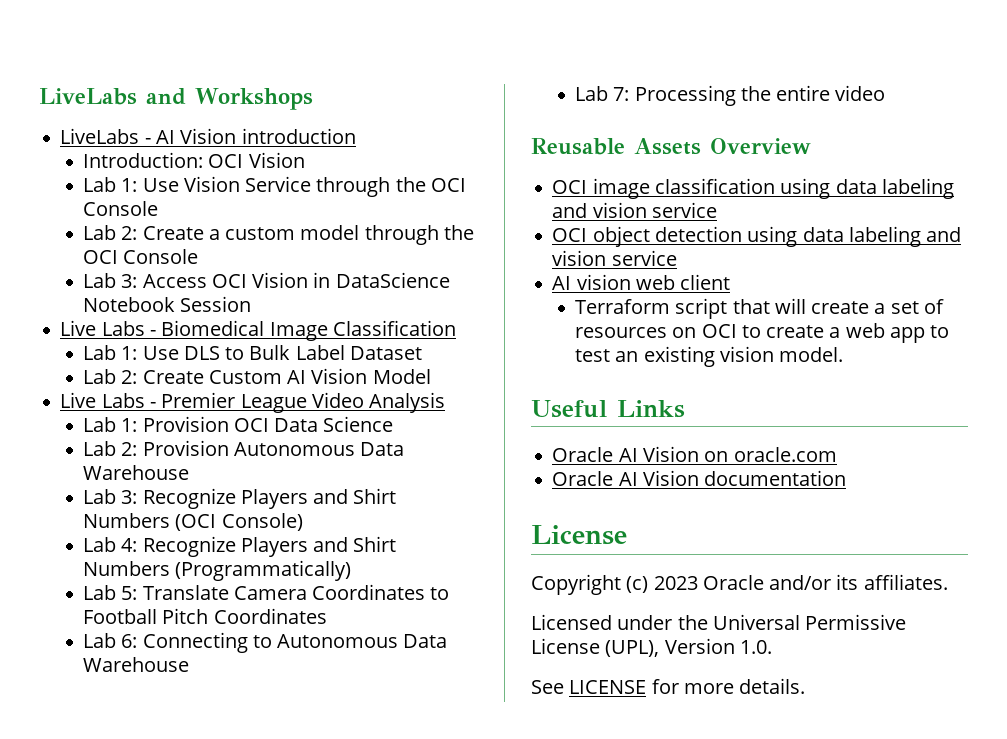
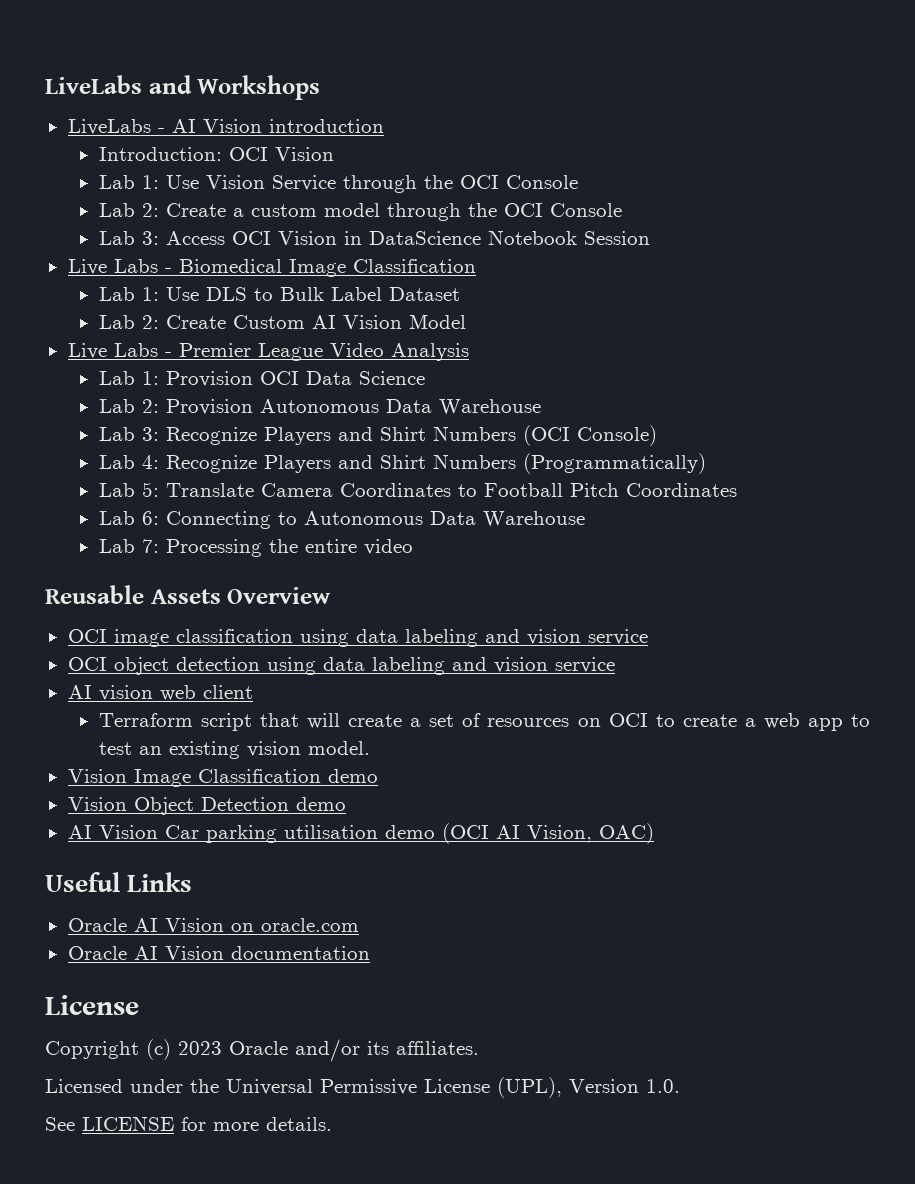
(844, 354) none -> [67,769,378,787] [67,797,346,815] [67,823,654,844] // Vision Image Classification demo // Vision Object Detection demo // AI Vision Car parking utilisation demo (OCI AI Vision, OAC)

